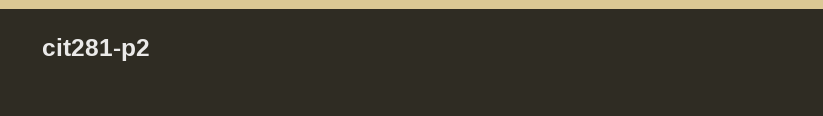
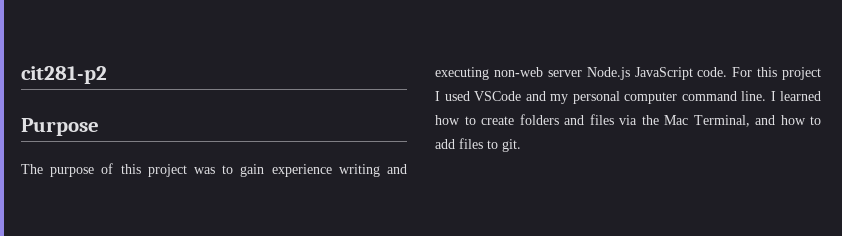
(150, 49) none -> [21,118,99,136] [21,163,407,177] [435,67,821,80] [435,91,821,104] [435,114,821,127] [435,138,521,152] // Purpose // The purpose of this project was to gain experience writing and executing non-web server Node.js JavaScript code. For this project I used VSCode and my personal computer command line. I learned how to create folders and files via the Mac Terminal, and how to add files to git.

